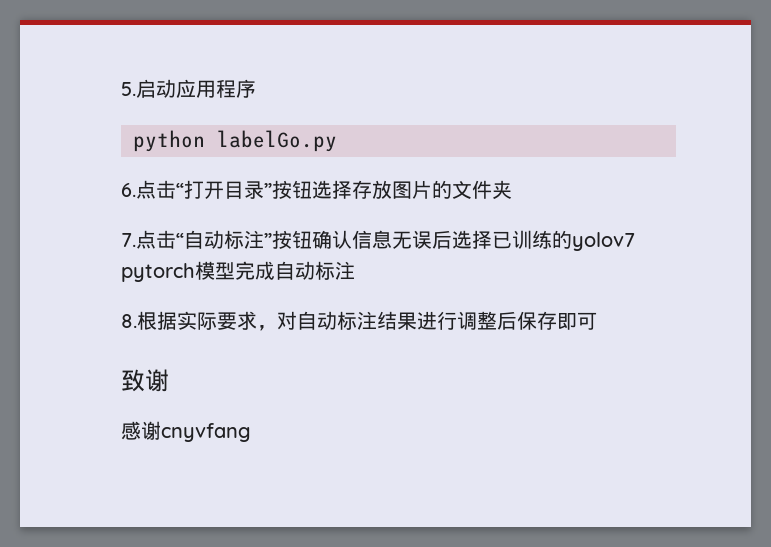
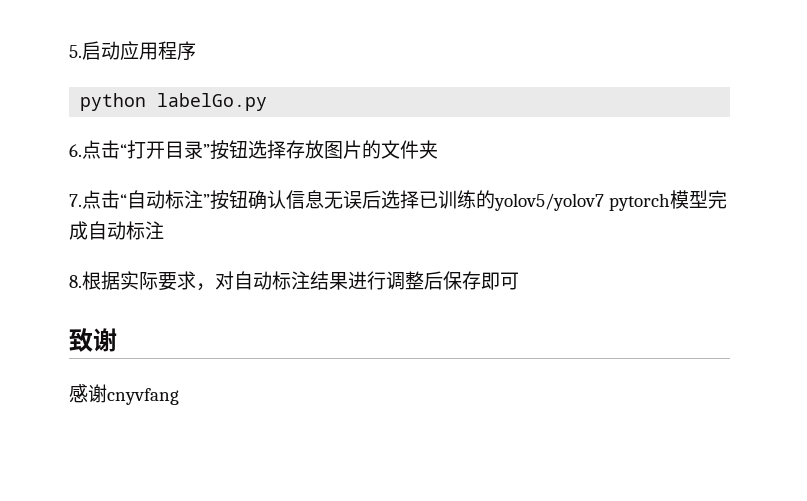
[572,232,635,251] yolov7 -> [494,193,604,211] yolov5/yolov7

